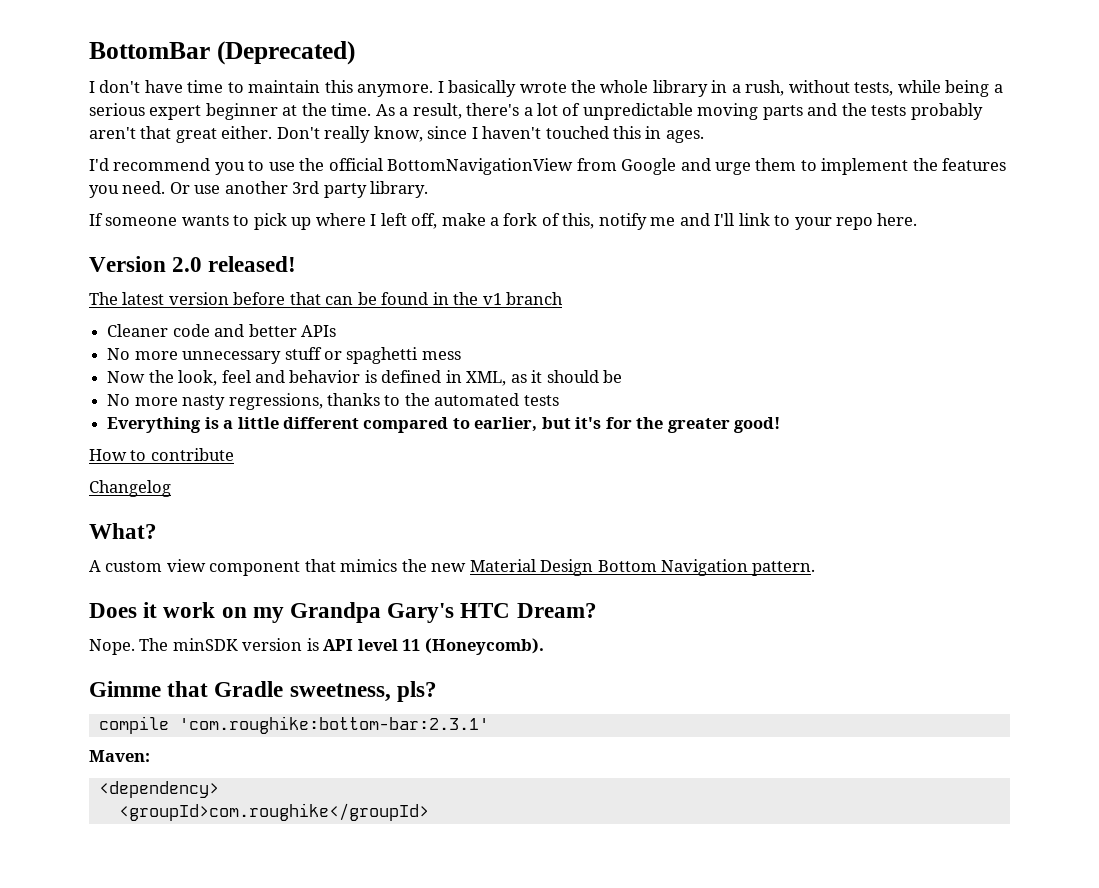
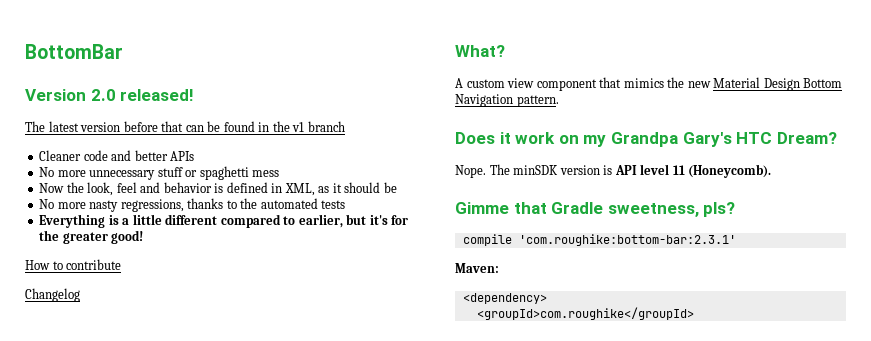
[216,41,355,65] [89,80,1003,97] [89,103,983,120] [89,126,704,143] [89,158,1007,175] [89,181,429,198] [89,213,918,230] (Deprecated) // I don't have time to maintain this anymore. I basically wrote the whole library in a rush, without tests, while being a serious expert beginner at the time. As a result, there's a lot of unpredictable moving parts and the tests probably aren't that great either. Don't really know, since I haven't touched this in ages. // I'd recommend you to use the official BottomNavigationView from Google and urge them to implement the features you need. Or use another 3rd party library. // If someone wants to pick up where I left off, make a fork of this, notify me and I'll link to your repo here. -> (123, 51) none

